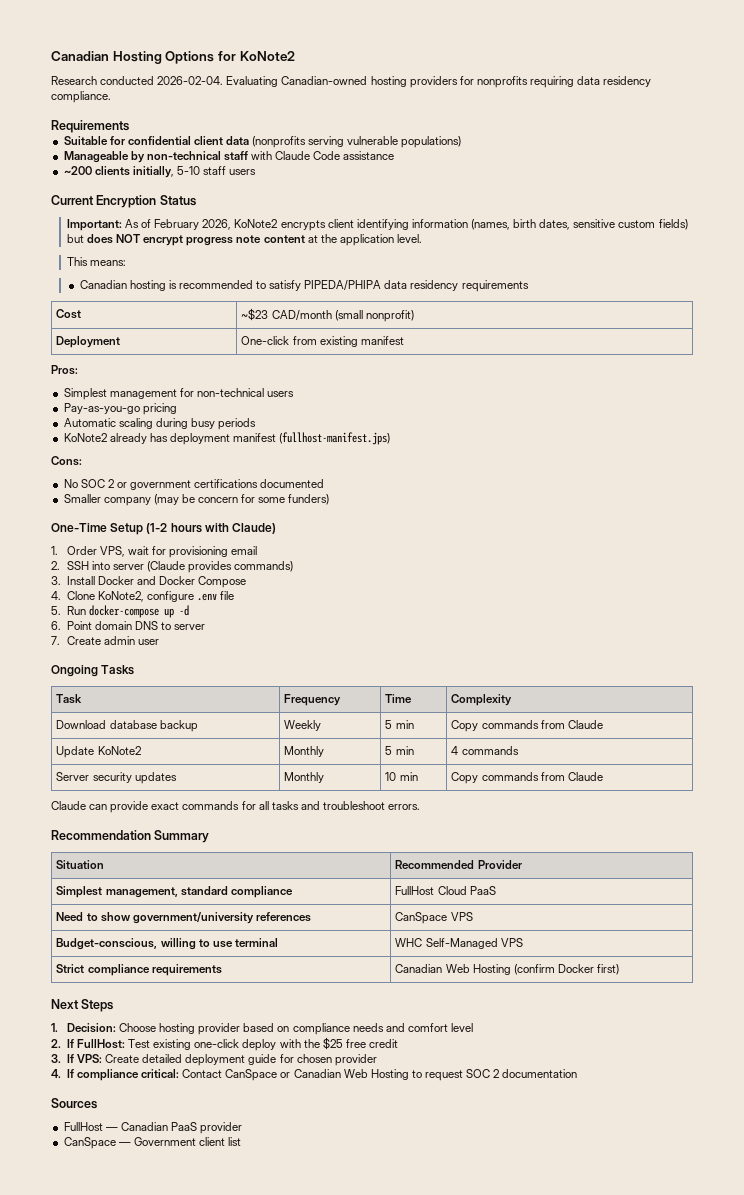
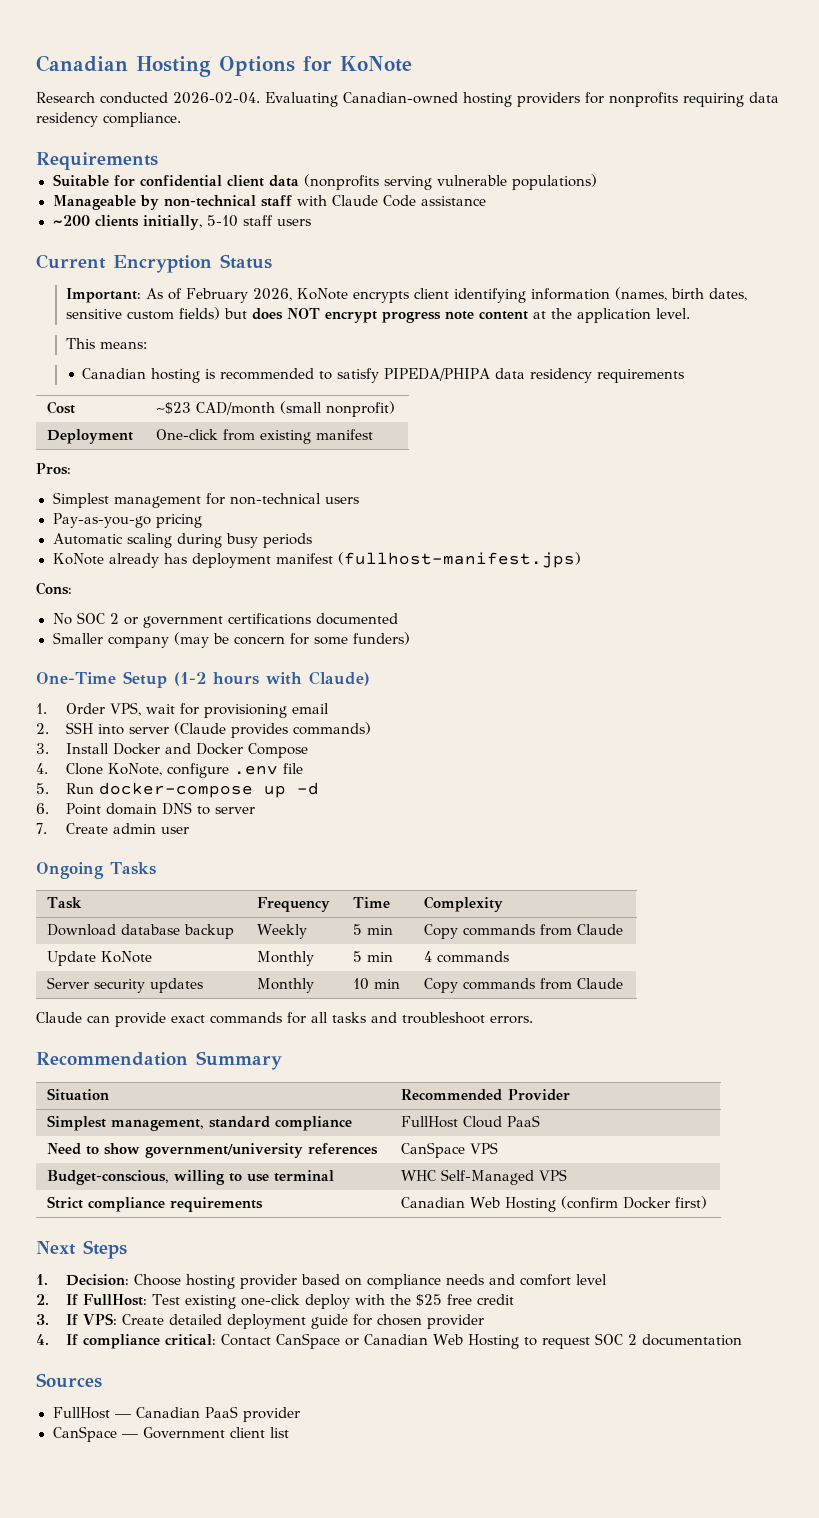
[239,51,295,61] KoNote2 -> [340,56,412,72] KoNote
[234,219,278,228] KoNote2 -> [296,288,348,300] KoNote
[63,433,107,442] KoNote2 -> [52,553,104,565] KoNote
[98,591,145,602] KoNote2, -> [107,763,162,776] KoNote,
[97,746,141,755] KoNote2 -> [101,951,153,963] KoNote

